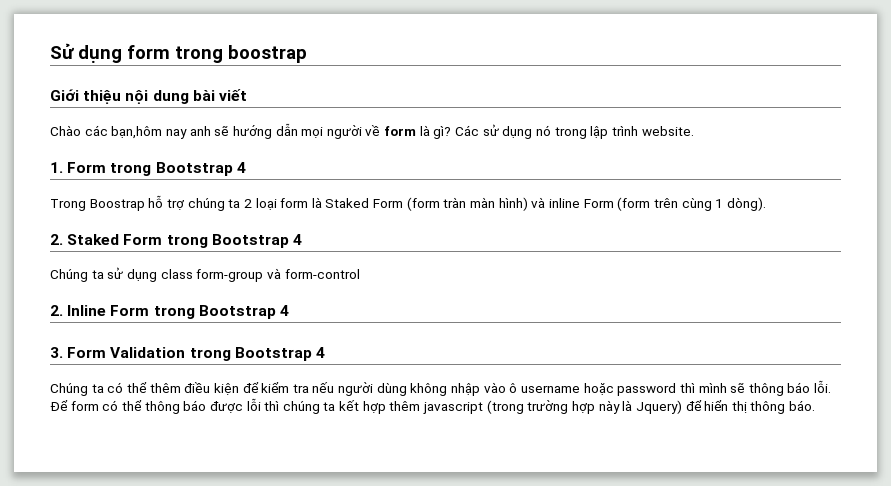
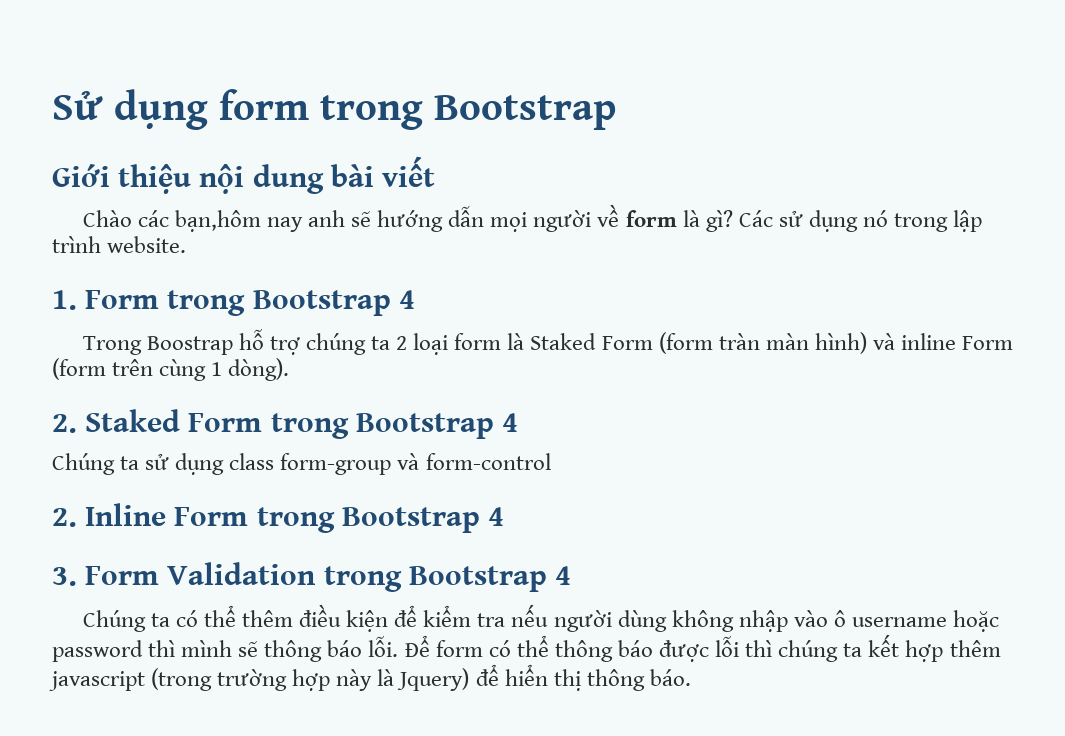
[228,45,307,63] boostrap -> [434,95,616,130] Bootstrap

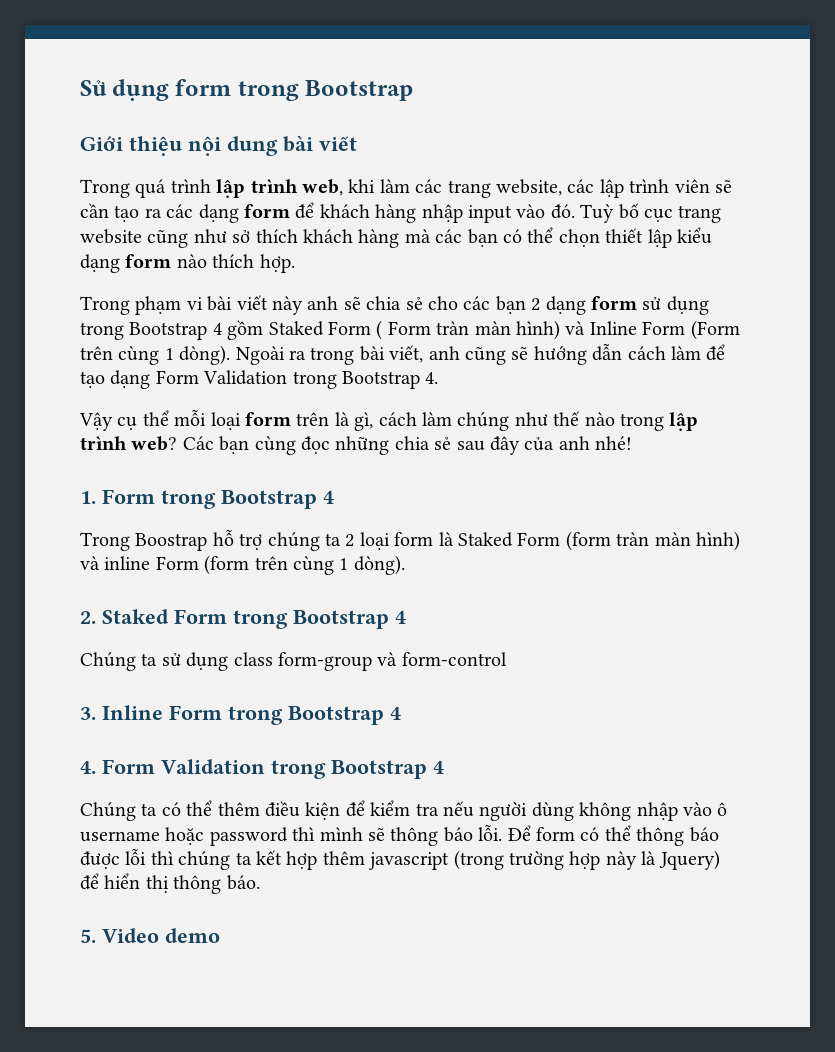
[82,204,983,232] [52,236,187,253] Chào các bạn,hôm nay anh sẽ hướng dẫn mọi người về form là gì? Các sử dụng nó trong lập trình website. -> [80,179,732,198] [80,202,722,223] [80,227,712,248] [80,254,295,273] [80,295,709,315] [80,320,740,340] [80,343,726,365] [80,370,439,389] [79,409,699,431] [80,436,633,455] Trong quá trình lập trình web, khi làm các trang website, các lập trình viên sẽ cần tạo ra các dạng form để khách hàng nhập input vào đó. Tuỳ bố cục trang website cũng như sở thích khách hàng mà các bạn có thể chọn thiết lập kiểu dạng form nào thích hợp. // Trong phạm vi bài viết này anh sẽ chia sẻ cho các bạn 2 dạng form sử dụng trong Bootstrap 4 gồm Staked Form ( Form tràn màn hình) và Inline Form (Form trên cùng 1 dòng). Ngoài ra trong bài viết, anh cũng sẽ hướng dẫn cách làm để tạo dạng Form Validation trong Bootstrap 4. // Vậy cụ thể mỗi loại form trên là gì, cách làm chúng như thế nào trong lập trình web? Các bạn cùng đọc những chia sẻ sau đây của anh nhé!
[52,508,77,527] 2. -> [80,707,96,720] 3.
[52,567,77,586] 3. -> [80,761,96,774] 4.
(691, 677) none -> [80,928,220,943] // 5. Video demo

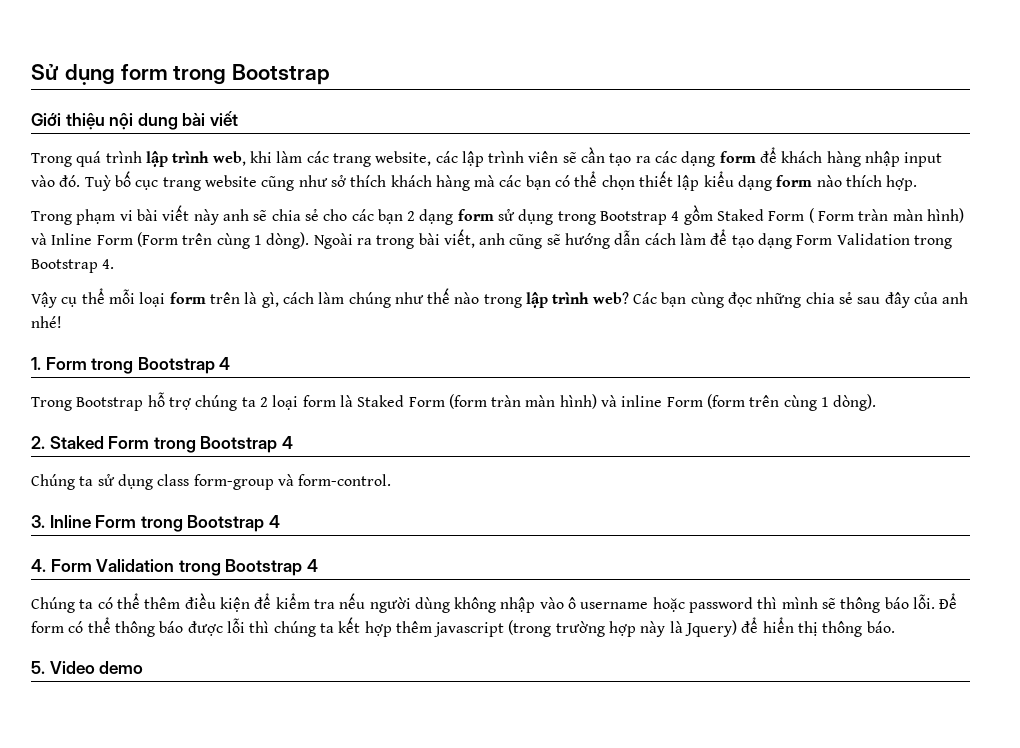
[135,533,208,551] Boostrap -> [76,397,144,411] Bootstrap
[401,652,507,666] form-control -> [298,474,392,486] form-control.

